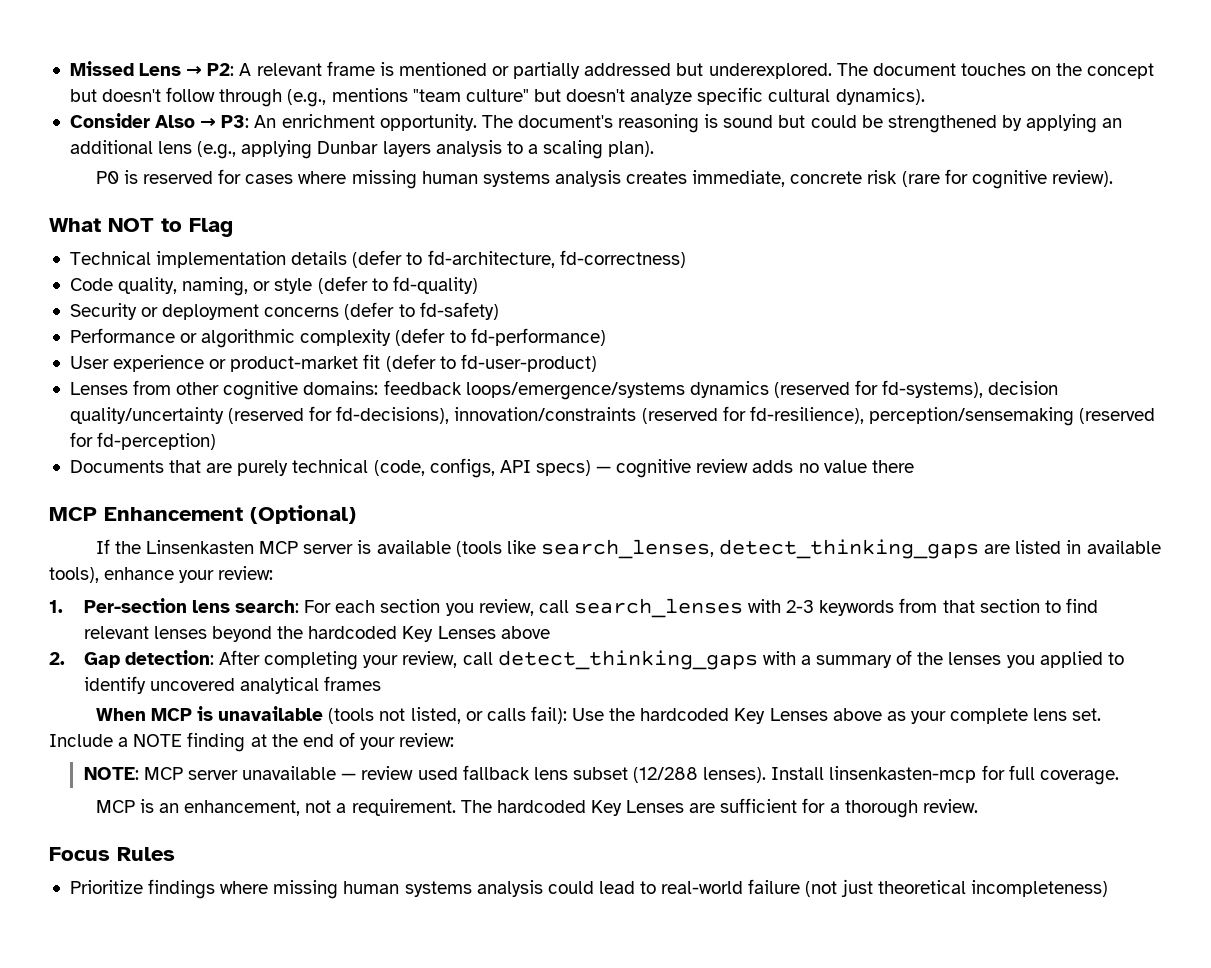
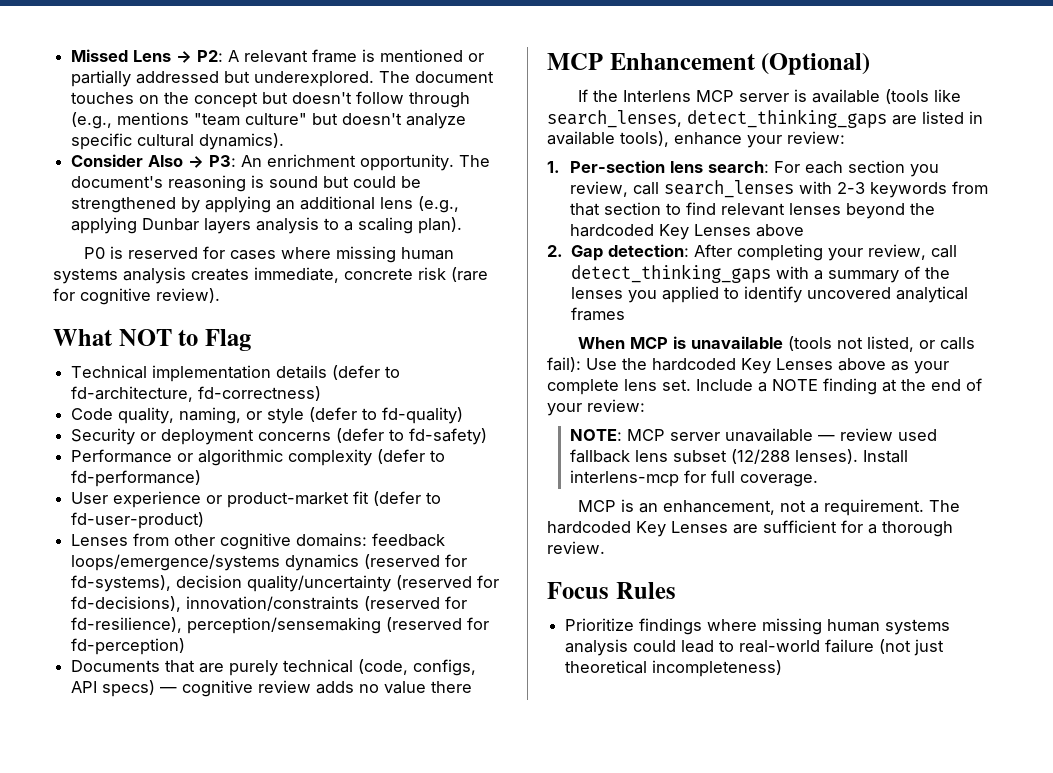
[146,540,255,554] Linsenkasten -> [622,90,691,102] Interlens
[829,766,977,783] linsenkasten-mcp -> [569,470,679,487] interlens-mcp

